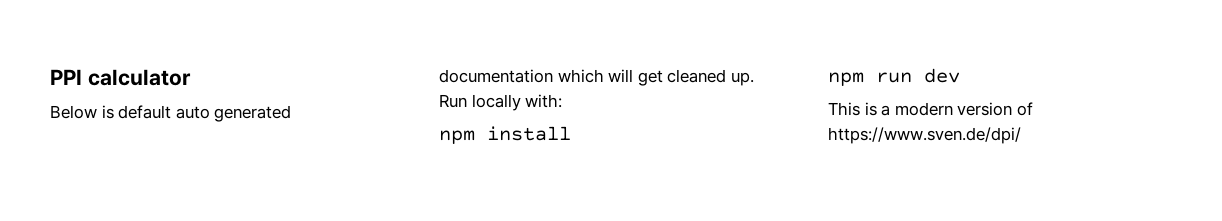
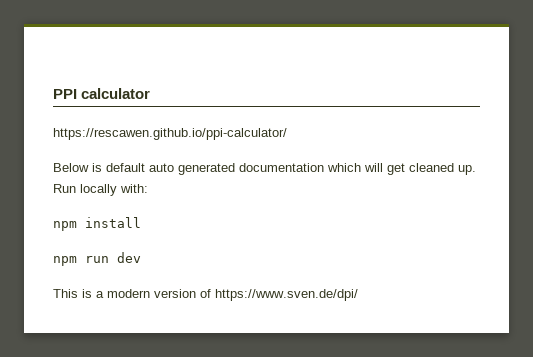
(191, 77) none -> [53,128,287,140] // https://rescawen.github.io/ppi-calculator/

